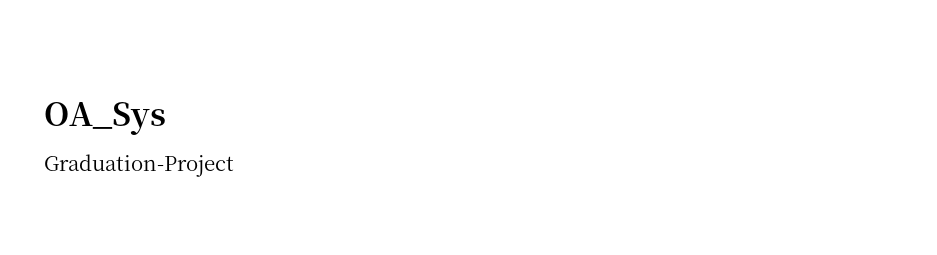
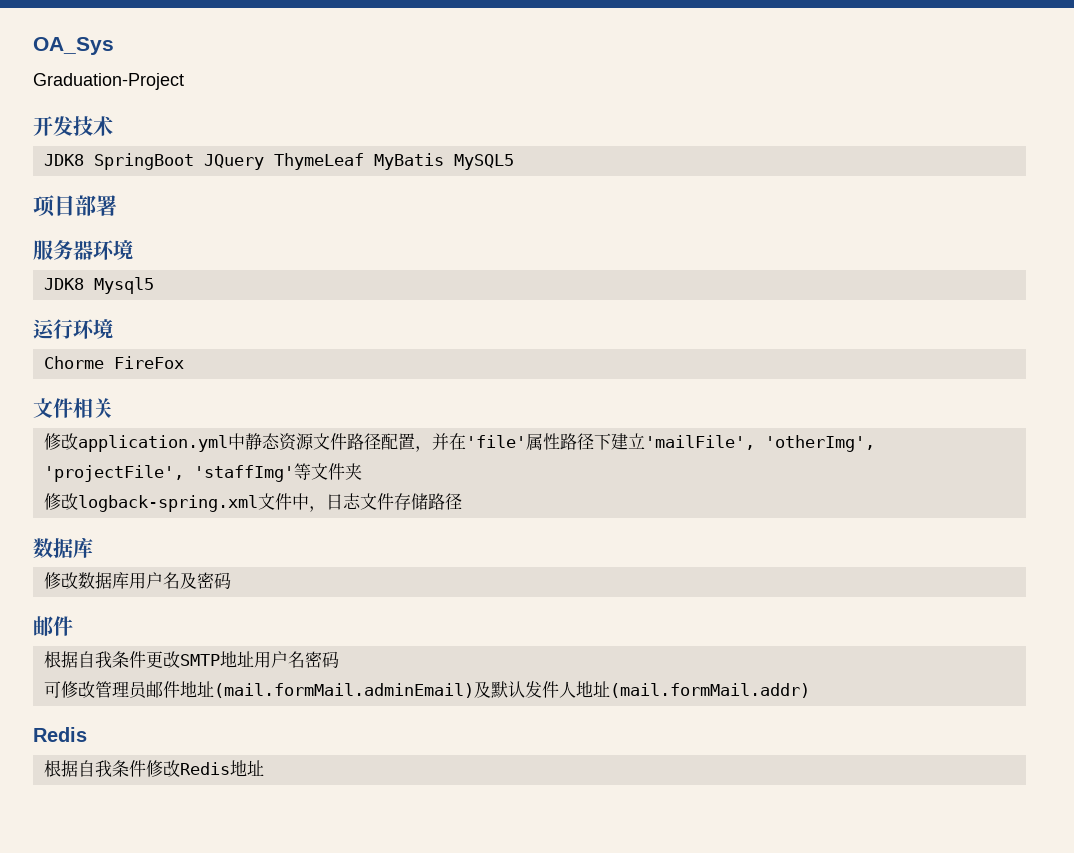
(234, 165) none -> [33,116,113,136] [43,153,514,170] [33,195,117,217] [33,240,133,260] [43,277,154,294] [33,319,113,339] [43,356,184,369] [33,398,113,418] [43,433,875,452] [43,463,362,482] [43,493,462,512] [33,537,93,558] [43,572,231,589] [33,616,73,636] [43,651,339,668] [43,681,810,699] [33,727,87,742] [43,760,264,777] // 开发技术 // JDK8 SpringBoot JQuery ThymeLeaf MyBatis MySQL5 // 项目部署 // 服务器环境 // JDK8 Mysql5 // 运行环境 // Chorme FireFox // 文件相关 // 修改application.yml中静态资源文件路径配置，并在'file'属性路径下建立'mailFile', 'otherImg', 'projectFile', 'staffImg'等文件夹 // 修改logback-spring.xml文件中，日志文件存储路径 // 数据库 // 修改数据库用户名及密码 // 邮件 // 根据自我条件更改SMTP地址用户名密码 // 可修改管理员邮件地址(mail.formMail.adminEmail)及默认发件人地址(mail.formMail.addr) // Redis // 根据自我条件修改Redis地址

